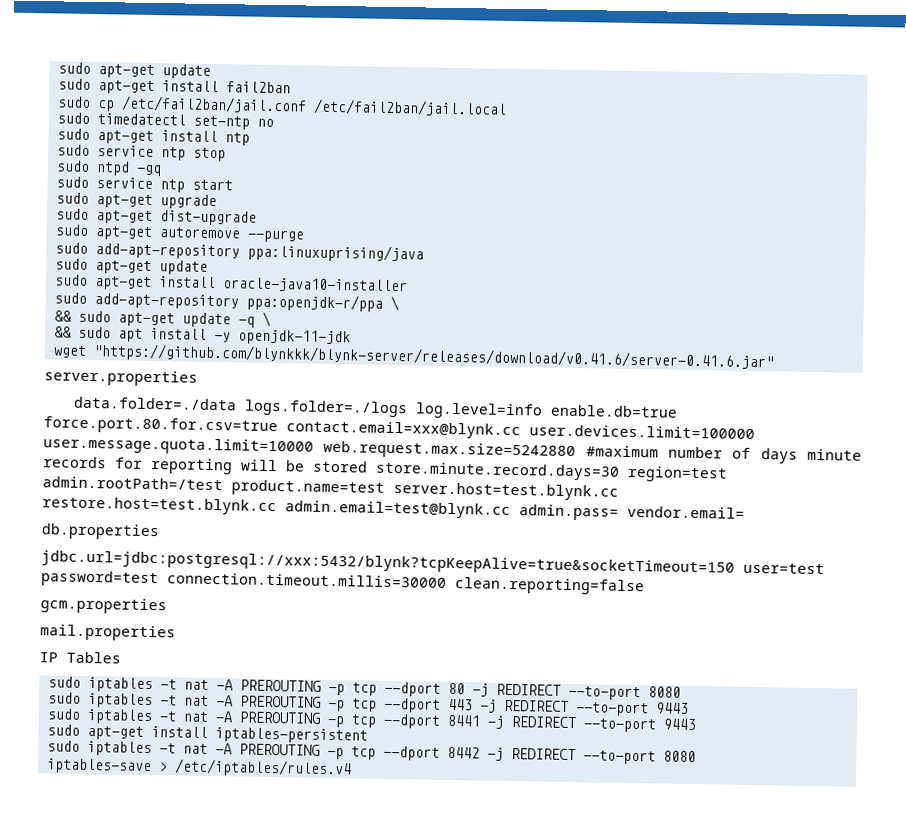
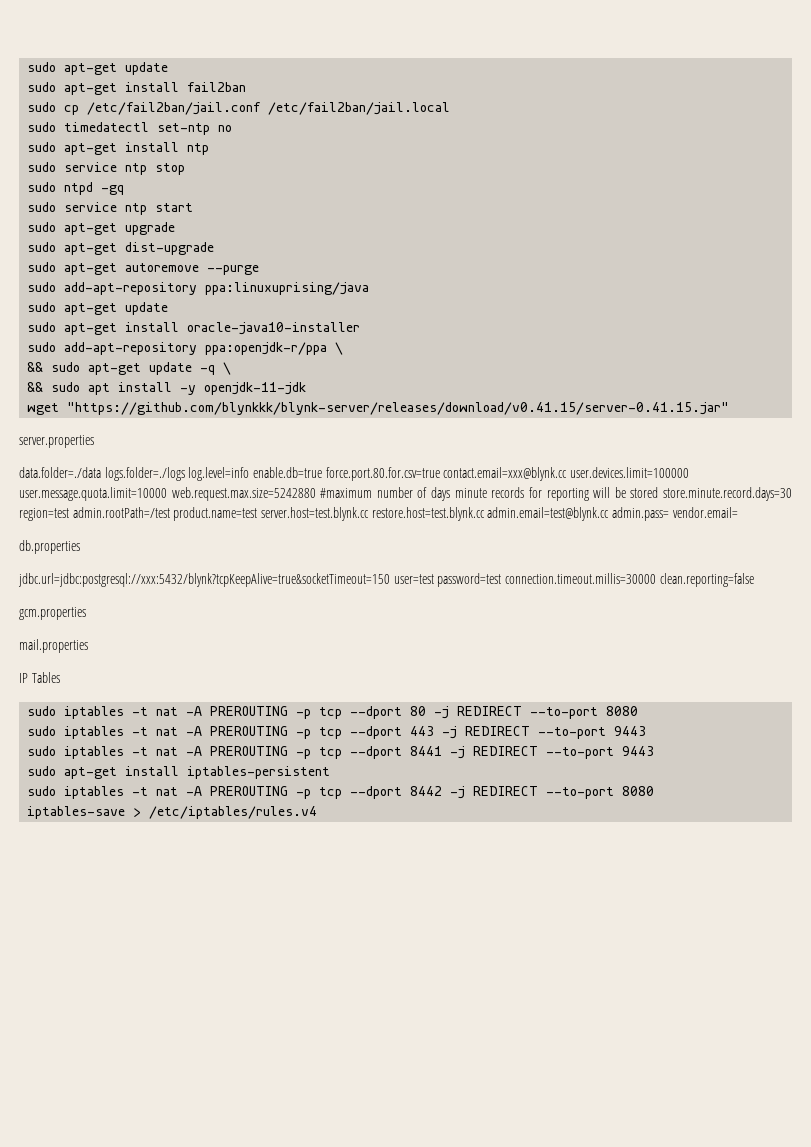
[92,343,774,371] "https://github.com/blynkkk/blynk-server/releases/download/v0.41.6/server-0.41.6.jar" -> [67,402,730,415] "https://github.com/blynkkk/blynk-server/releases/download/v0.41.15/server-0.41.15.jar"

